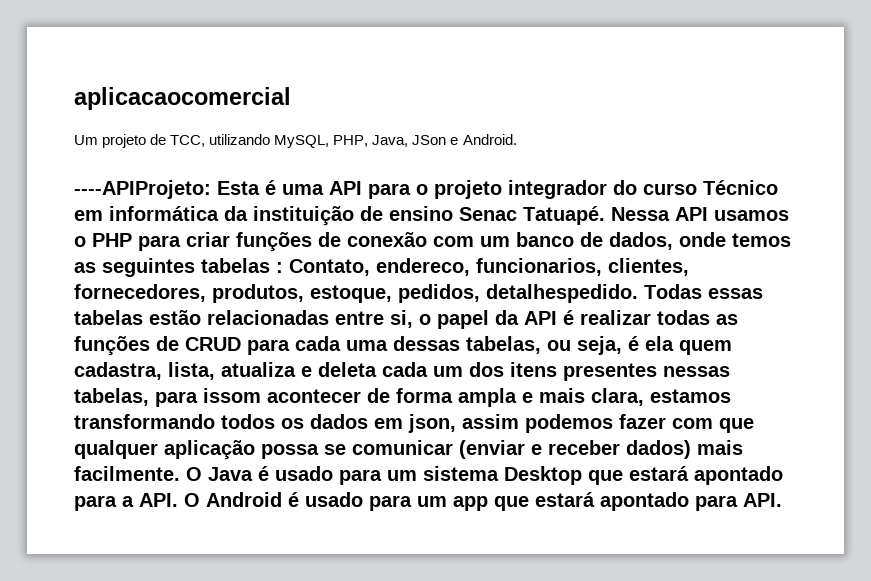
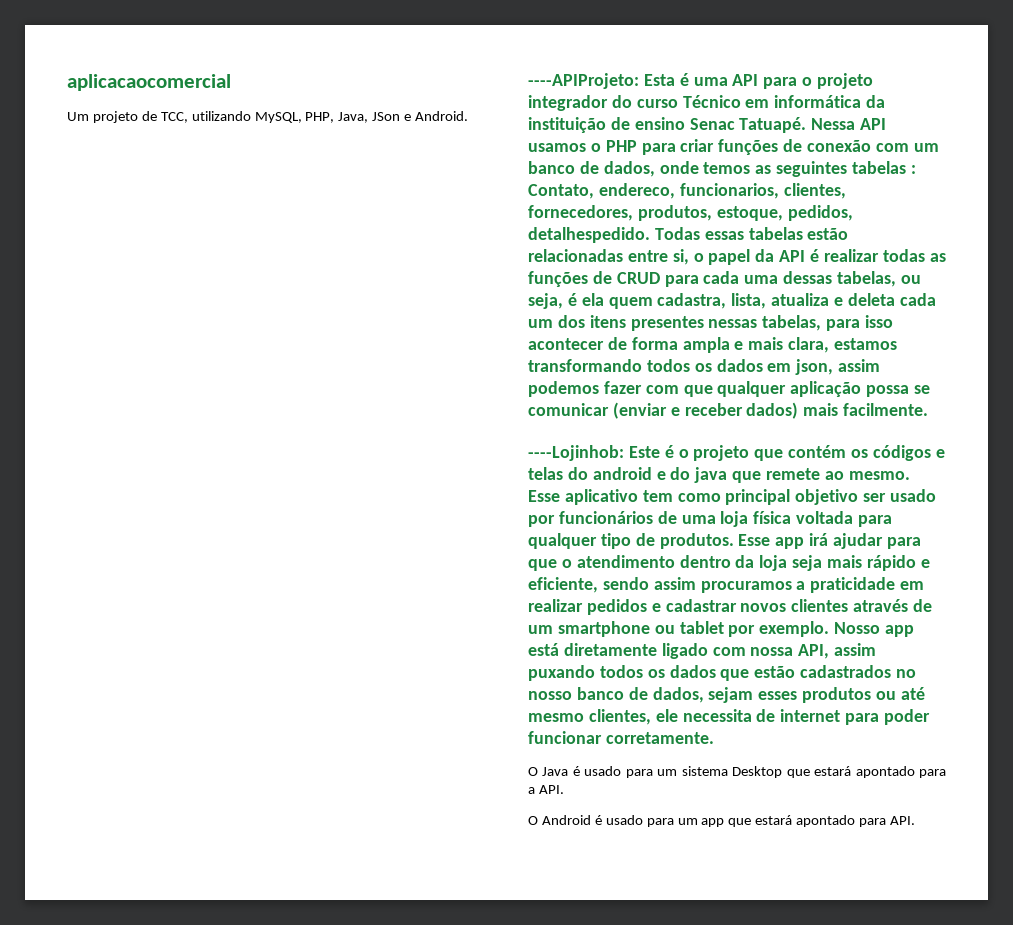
[203,388,261,403] issom -> [865,315,894,328] isso
(180, 473) none -> [528,445,945,461] [528,467,910,483] [528,489,937,505] [528,511,893,527] [528,533,921,549] [528,555,930,571] [528,577,925,593] [528,599,933,615] [528,621,915,637] [528,643,877,659] [528,665,917,681] [528,687,925,703] [528,709,931,725] [528,731,714,744] // ----Lojinhob: Este é o projeto que contém os códigos e telas do android e do java que remete ao mesmo. Esse aplicativo tem como principal objetivo ser usado por funcionários de uma loja física voltada para qualquer tipo de produtos. Esse app irá ajudar para que o atendimento dentro da loja seja mais rápido e eficiente, sendo assim procuramos a praticidade em realizar pedidos e cadastrar novos clientes através de um smartphone ou tablet por exemplo. Nosso app está diretamente ligado com nossa API, assim puxando todos os dados que estão cadastrados no nosso banco de dados, sejam esses produtos ou até mesmo clientes, ele necessita de internet para poder funcionar corretamente. //
(178, 500) none -> (564, 789) //

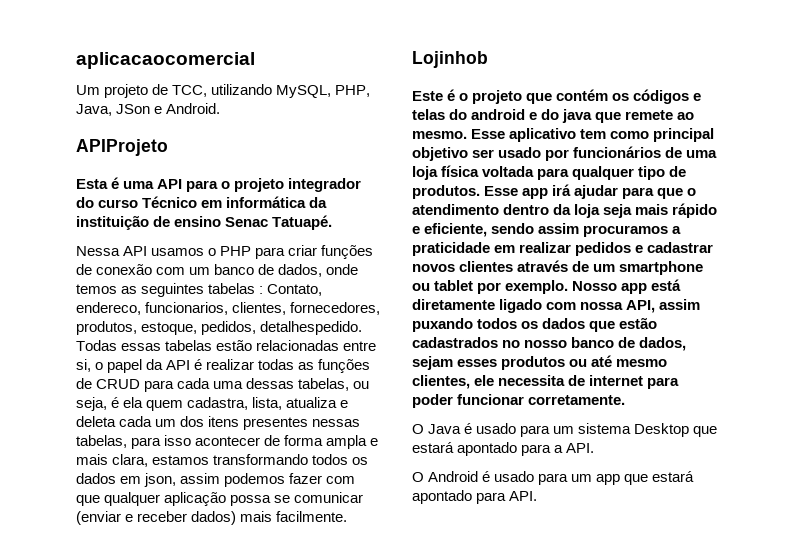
[528,73,639,89] ----APIProjeto: -> [76,139,168,156] APIProjeto //
(807, 125) none -> (333, 222) //
[528,445,624,461] ----Lojinhob: -> [412,51,488,68] Lojinhob //

